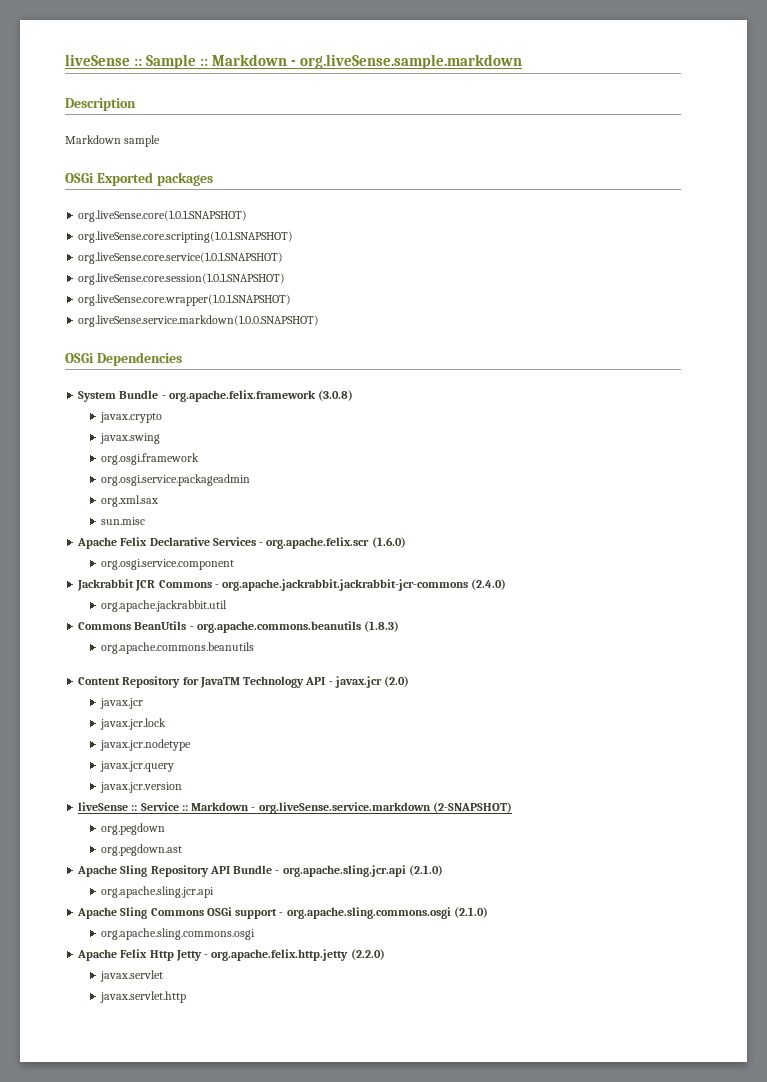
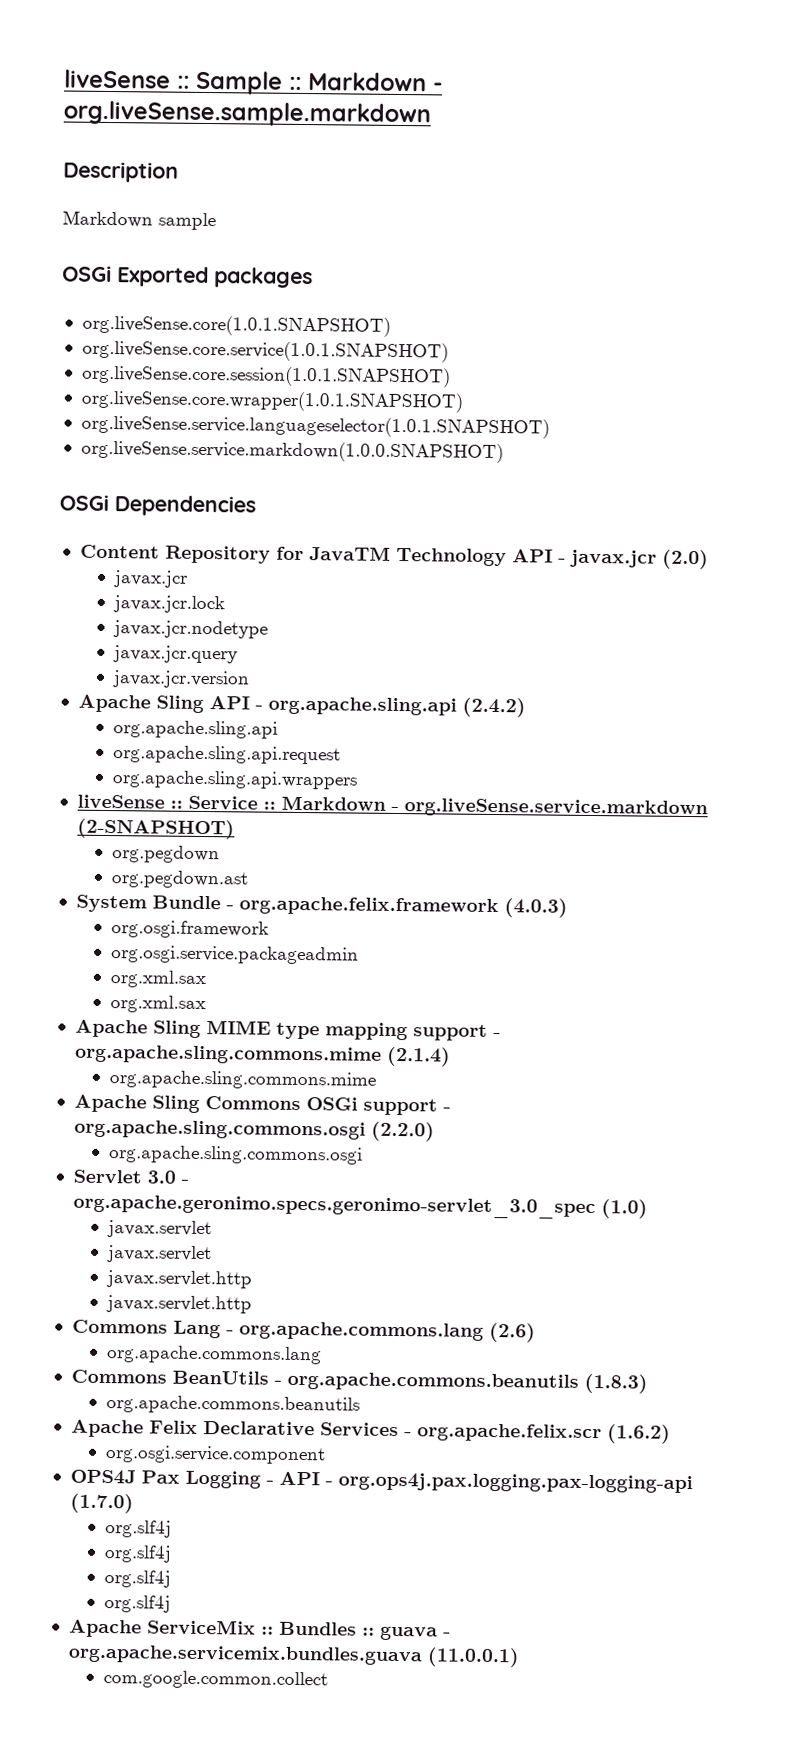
[78,231,294,243] // org.liveSense.core.scripting(1.0.1.SNAPSHOT) -> (391, 325) none
(292, 300) none -> [80,414,550,439] // org.liveSense.service.languageselector(1.0.1.SNAPSHOT)
[78,390,354,402] [100,412,163,423] [100,433,161,444] [101,453,200,465] [101,474,251,486] [101,495,159,507] [101,517,146,525] [77,537,406,549] [101,559,235,570] [77,579,507,591] [101,600,228,612] [78,621,400,633] [101,642,255,654] // System Bundle - org.apache.felix.framework (3.0.8) // javax.crypto // javax.swing // org.osgi.framework // org.osgi.service.packageadmin // org.xml.sax // sun.misc // Apache Felix Declarative Services - org.apache.felix.scr (1.6.0) // org.osgi.service.component // Jackrabbit JCR Commons - org.apache.jackrabbit.jackrabbit-jcr-commons (2.4.0) // org.apache.jackrabbit.util // Commons BeanUtils - org.apache.commons.beanutils (1.8.3) // org.apache.commons.beanutils -> (256, 506) none
(183, 787) none -> [77,694,526,718] [113,720,279,739] [113,745,342,765] [112,770,359,790] // Apache Sling API - org.apache.sling.api (2.4.2) // org.apache.sling.api // org.apache.sling.api.request // org.apache.sling.api.wrappers
[77,865,443,877] [101,886,215,898] Apache Sling Repository API Bundle - org.apache.sling.jcr.api (2.1.0) // org.apache.sling.jcr.api -> [75,894,568,918] [111,920,270,939] [111,945,360,965] [110,970,207,989] [110,995,207,1014] [74,1019,501,1041] [74,1044,451,1067] [109,1070,377,1090] System Bundle - org.apache.felix.framework (4.0.3) // org.osgi.framework // org.osgi.service.packageadmin // org.xml.sax // org.xml.sax // Apache Sling MIME type mapping support - org.apache.sling.commons.mime (2.1.4) // org.apache.sling.commons.mime
[453,907,488,918] (2.1.0) -> [370,1121,435,1142] (2.2.0)
[77,949,385,961] [100,970,164,982] [100,991,187,1003] Apache Felix Http Jetty - org.apache.felix.http.jetty (2.2.0) // javax.servlet // javax.servlet.http -> [72,1169,189,1184] [72,1194,648,1220] [107,1220,213,1239] [106,1245,213,1264] [106,1270,253,1289] [106,1295,253,1314] [71,1319,536,1343] [106,1345,323,1365] [70,1369,648,1394] [106,1395,361,1415] [70,1419,671,1444] [105,1445,327,1465] [69,1469,693,1494] [69,1493,134,1514] [105,1520,173,1538] [104,1545,173,1563] [104,1570,172,1588] [104,1595,172,1613] [68,1619,451,1641] [67,1644,520,1668] [103,1670,329,1690] Servlet 3.0 - org.apache.geronimo.specs.geronimo-servlet_3.0_spec (1.0) // javax.servlet // javax.servlet // javax.servlet.http // javax.servlet.http // Commons Lang - org.apache.commons.lang (2.6) // org.apache.commons.lang // Commons BeanUtils - org.apache.commons.beanutils (1.8.3) // org.apache.commons.beanutils // Apache Felix Declarative Services - org.apache.felix.scr (1.6.2) // org.osgi.service.component // OPS4J Pax Logging - API - org.ops4j.pax.logging.pax-logging-api (1.7.0) // org.slf4j // org.slf4j // org.slf4j // org.slf4j // Apache ServiceMix :: Bundles :: guava - org.apache.servicemix.bundles.guava (11.0.0.1) // com.google.common.collect

